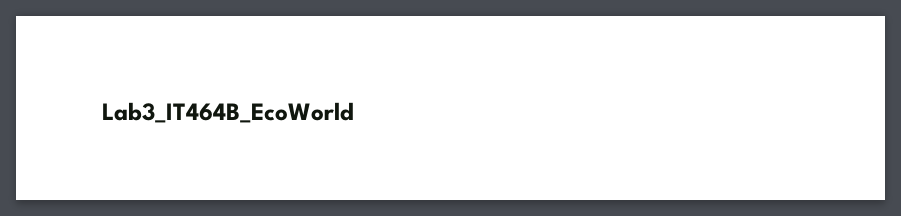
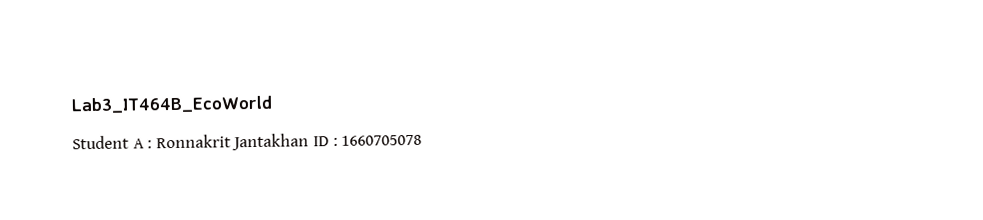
(354, 112) none -> [72,133,423,151] // Student A : Ronnakrit Jantakhan ID : 1660705078

